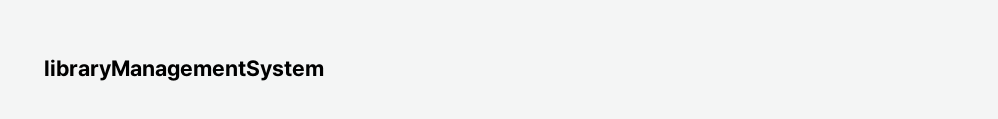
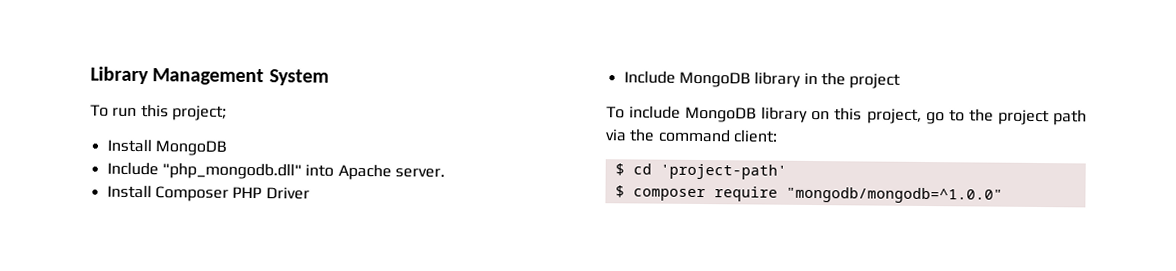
[44,59,324,81] libraryManagementSystem -> [90,66,329,86] [90,104,227,121] [106,138,227,156] [106,161,445,181] [106,184,310,202] [623,70,902,89] [606,105,1087,126] [605,128,778,143] [614,163,787,180] [614,185,1003,204] Library Management System // To run this project; // Install MongoDB // Include "php_mongodb.dll" into Apache server. // Install Composer PHP Driver // Include MongoDB library in the project // To include MongoDB library on this project, go to the project path via the command client: // $ cd 'project-path' // $ composer require "mongodb/mongodb=^1.0.0"

